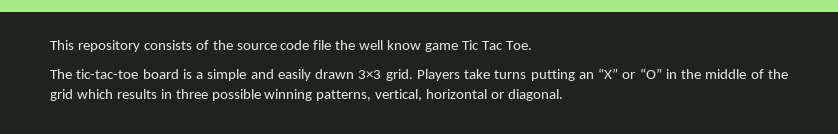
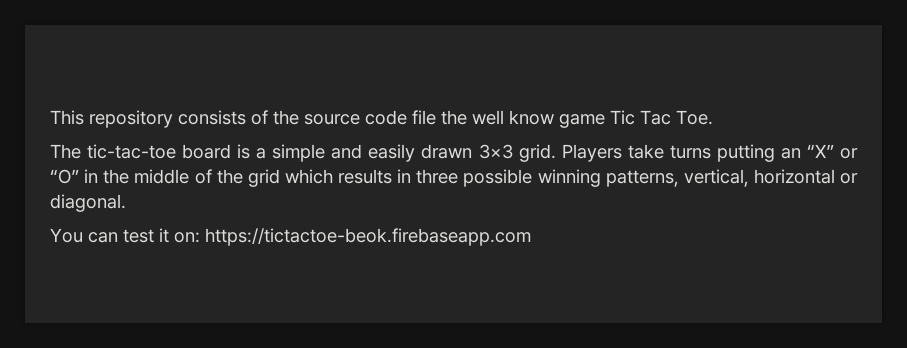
(564, 95) none -> [50,228,531,246] // You can test it on: https://tictactoe-beok.firebaseapp.com

